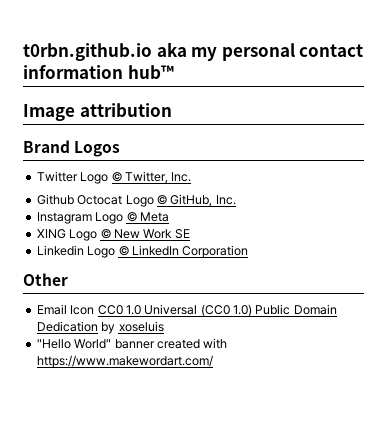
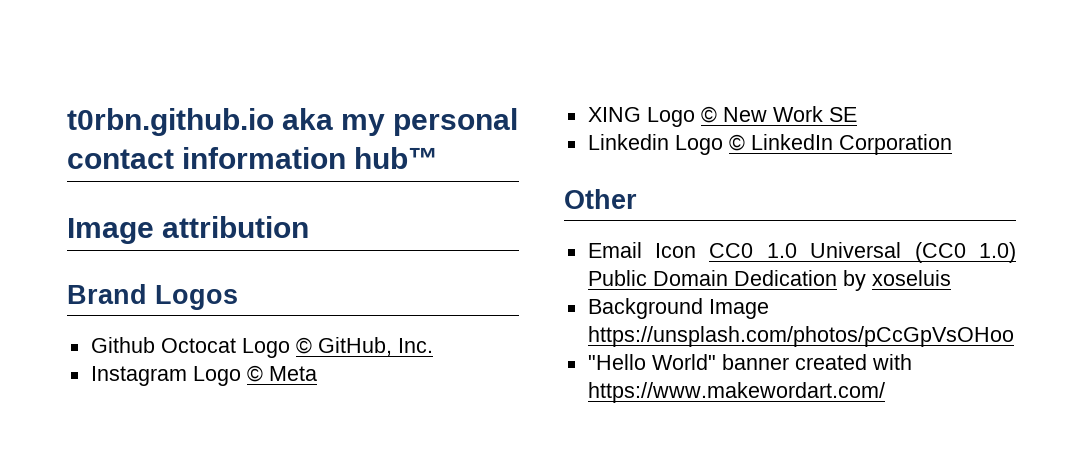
[36,171,192,184] // Twitter Logo © Twitter, Inc. -> (238, 297) none
(164, 326) none -> [587,298,769,319] [587,326,1014,347] // Background Image https://unsplash.com/photos/pCcGpVsOHoo

